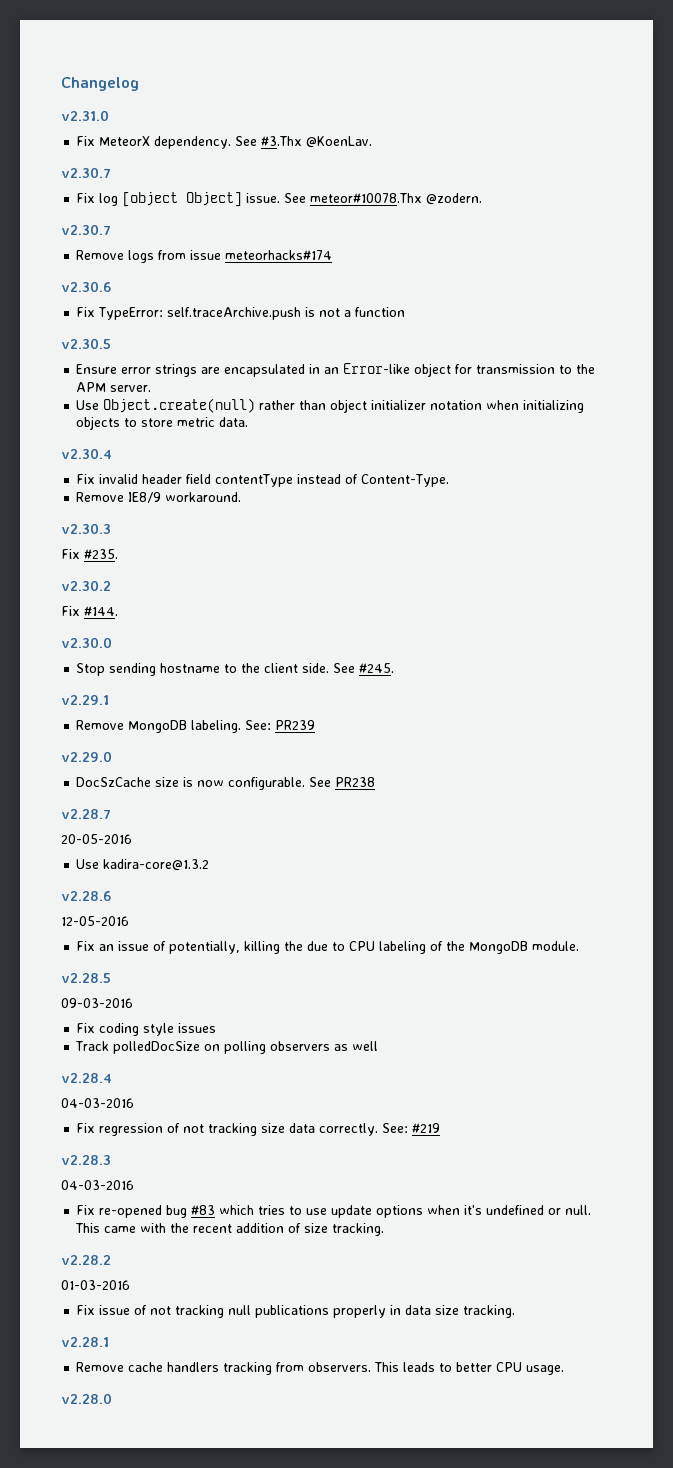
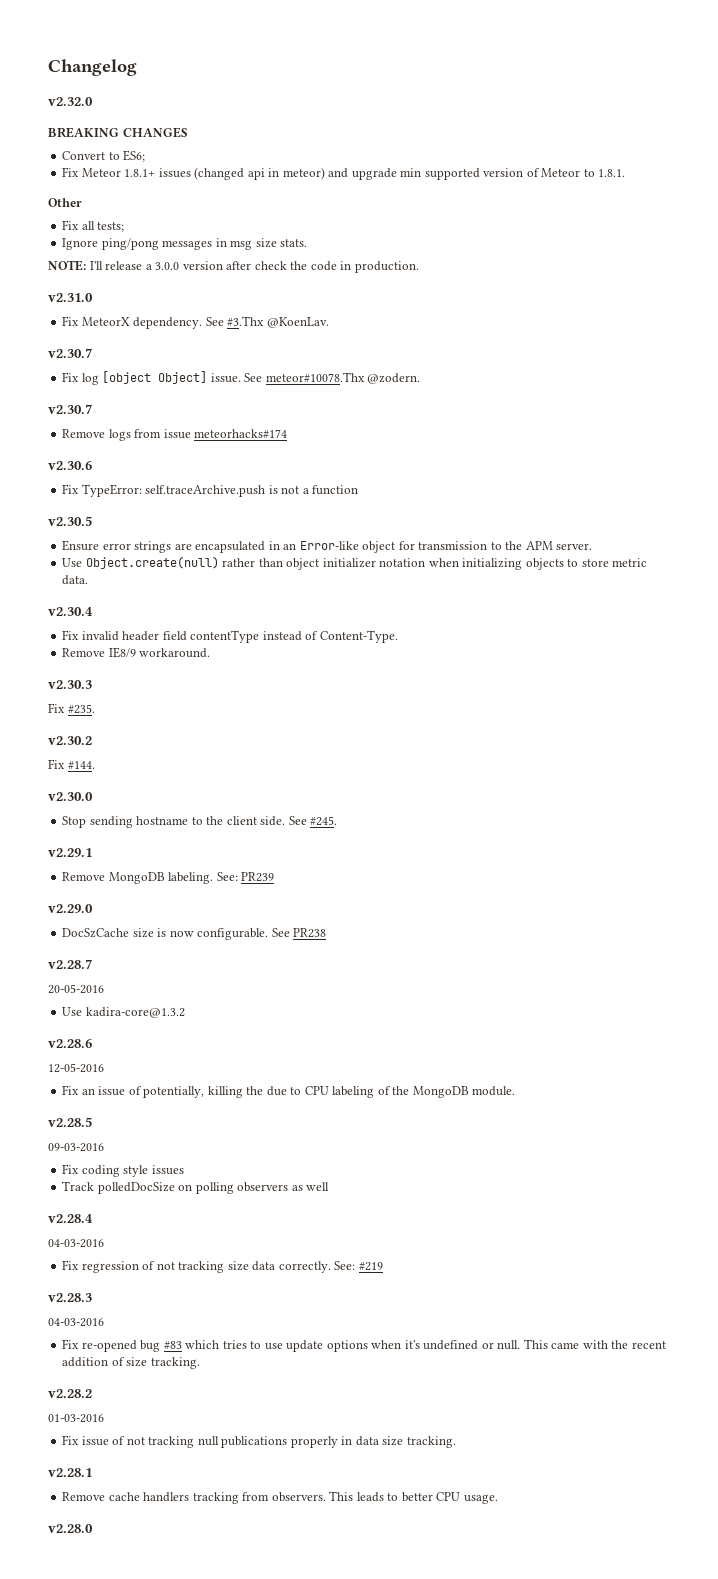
(139, 84) none -> [48,97,93,106] [48,127,188,138] [62,150,146,162] [62,167,626,180] [48,198,82,207] [62,220,125,232] [62,238,308,250] [48,260,419,273] // v2.32.0 // BREAKING CHANGES // Convert to ES6; // Fix Meteor 1.8.1+ issues (changed api in meteor) and upgrade min supported version of Meteor to 1.8.1. // Other // Fix all tests; // Ignore ping/pong messages in msg size stats. // NOTE: I'll release a 3.0.0 version after check the code in production.

